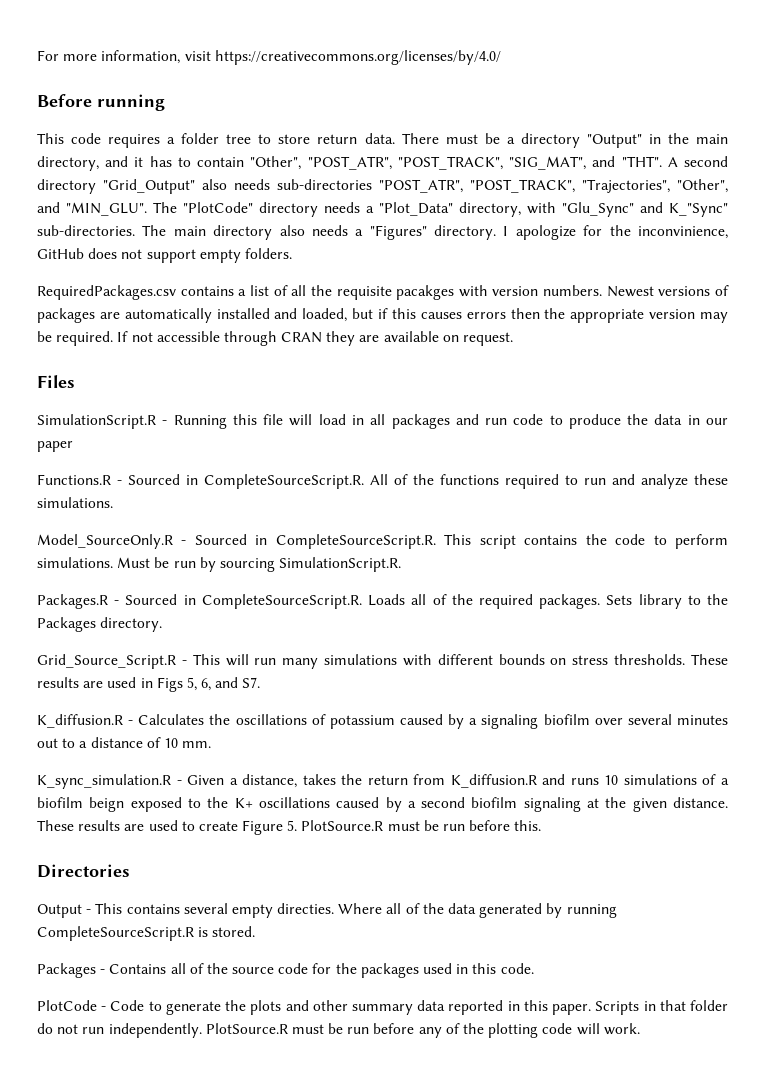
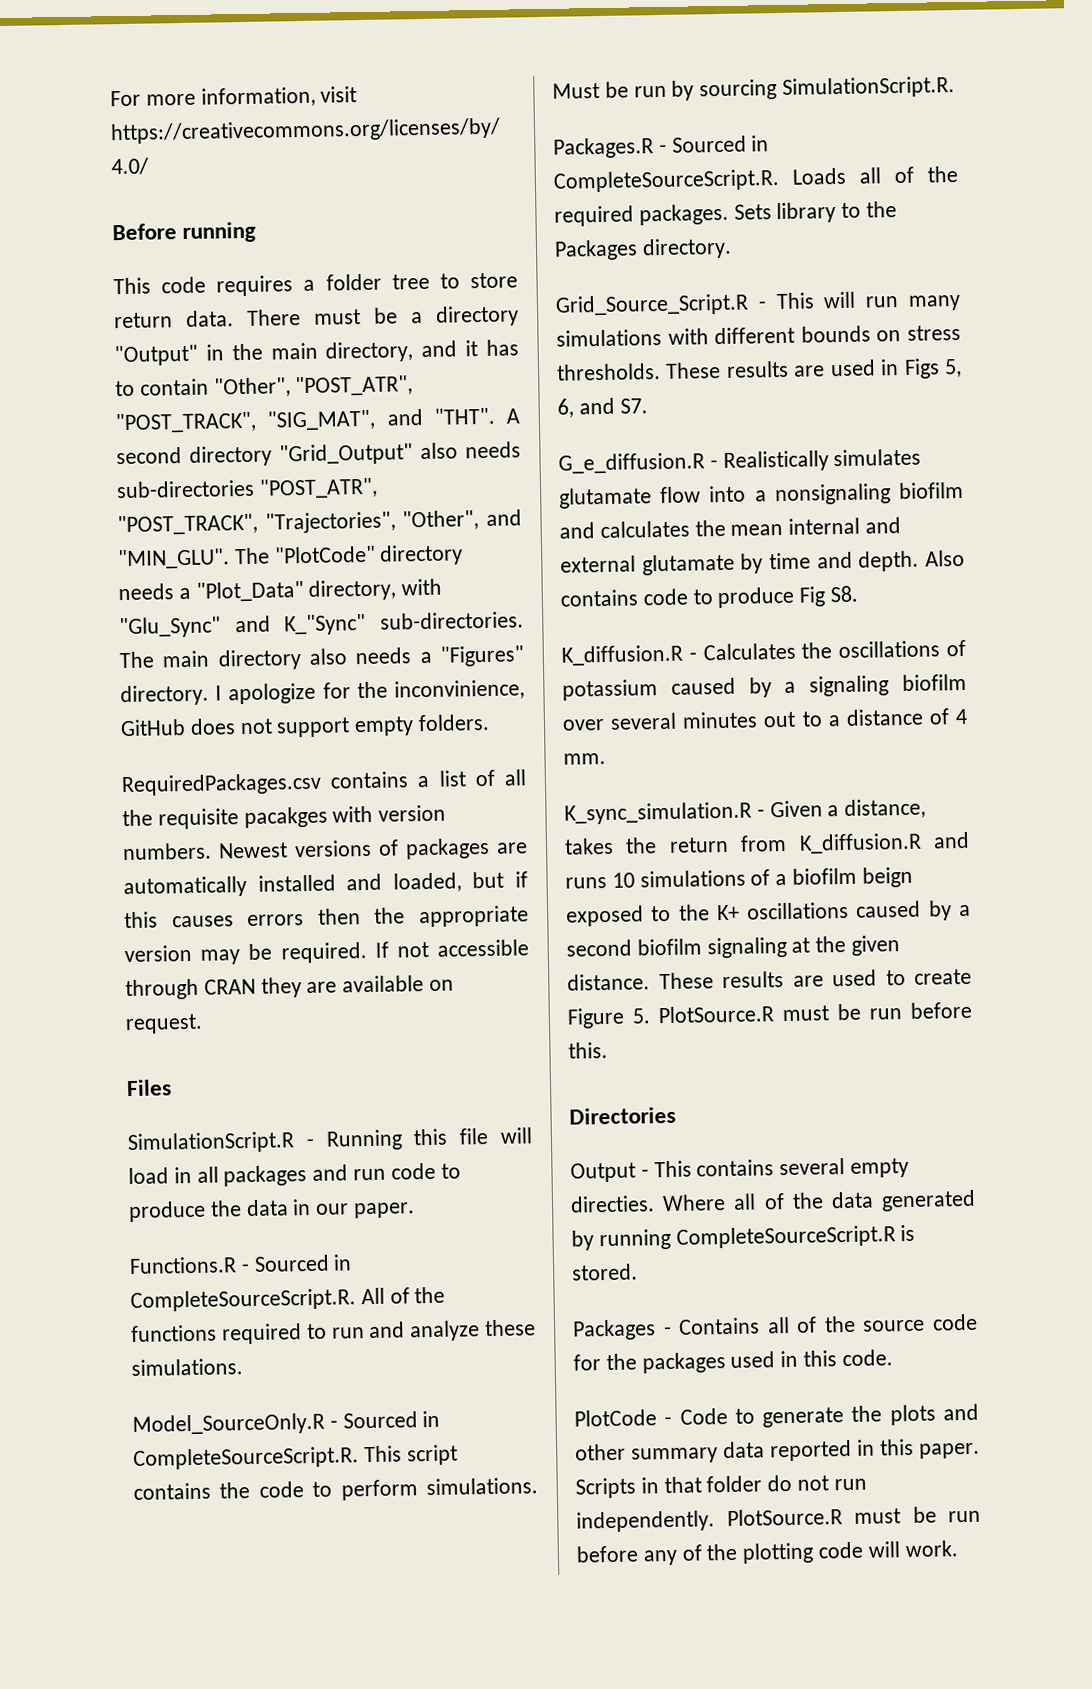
[37,441,73,452] paper -> [353,1202,416,1219] paper.
(261, 682) none -> [558,448,922,474] [559,481,964,509] [559,516,902,539] [560,549,965,576] [560,585,859,609] // G_e_diffusion.R - Realistically simulates glutamate flow into a nonsignaling biofilm and calculates the mean internal and external glutamate by time and depth. Also contains code to produce Fig S8.
[163,738,178,748] 10 -> [955,708,968,725] 4

